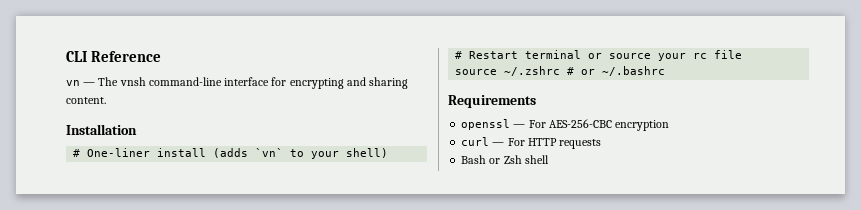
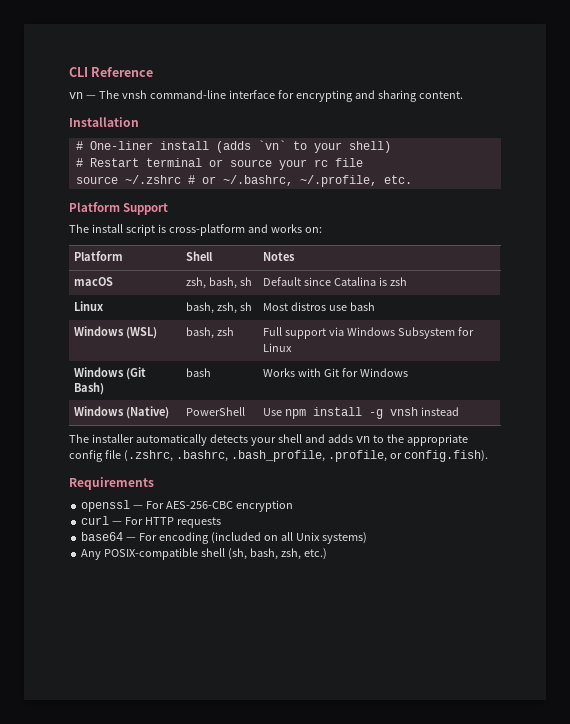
[602,66,666,76] ~/.bashrc -> [222,175,412,187] [69,202,169,215] [69,224,322,236] [73,251,123,261] [185,251,213,261] [262,252,295,261] [73,277,113,286] [185,277,252,289] [262,277,407,286] [73,301,103,311] [185,302,252,314] [262,302,375,311] [73,326,157,339] [185,327,234,339] [262,327,474,339] [262,343,292,352] [73,367,146,380] [73,382,104,395] [185,368,211,377] [262,368,408,377] [73,406,169,419] [185,407,245,416] [262,407,459,419] [69,434,468,446] [69,450,488,462] ~/.bashrc, ~/.profile, etc. // Platform Support // The install script is cross-platform and works on: // Platform | Shell | Notes // macOS | zsh, bash, sh | Default since Catalina is zsh // Linux | bash, zsh, sh | Most distros use bash // Windows (WSL) | bash, zsh | Full support via Windows Subsystem for Linux // Windows (Git Bash) | bash | Works with Git for Windows // Windows (Native) | PowerShell | Use npm install -g vnsh instead // The installer automatically detects your shell and adds vn to the appropriate config file (.zshrc, .bashrc, .bash_profile, .profile, or config.fish).
[461,155,549,164] Bash or Zsh shell -> [81,532,367,544] [81,548,327,560] base64 — For encoding (included on all Unix systems) // Any POSIX-compatible shell (sh, bash, zsh, etc.)

